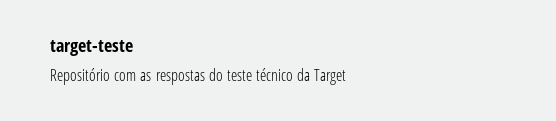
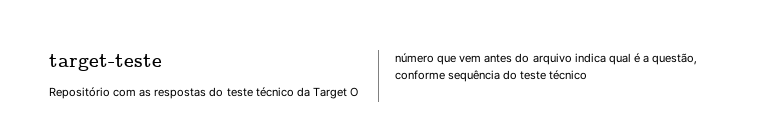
(347, 77) none -> [349,87,358,97] [395,53,698,65] [395,70,588,82] O número que vem antes do arquivo indica qual é a questão, conforme sequência do teste técnico

